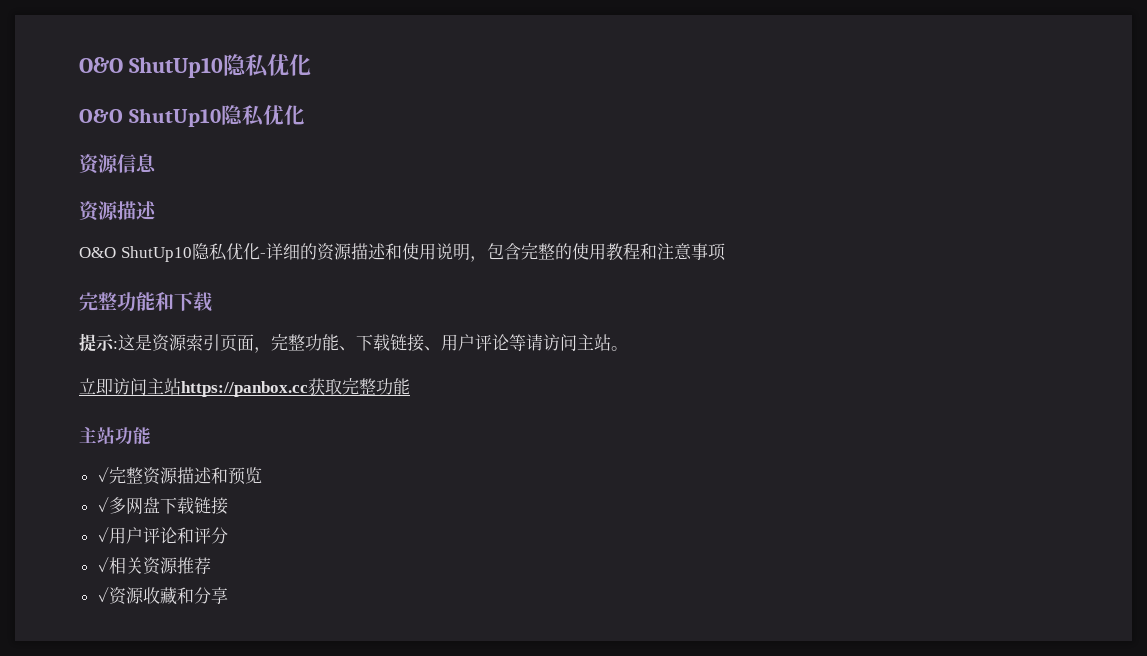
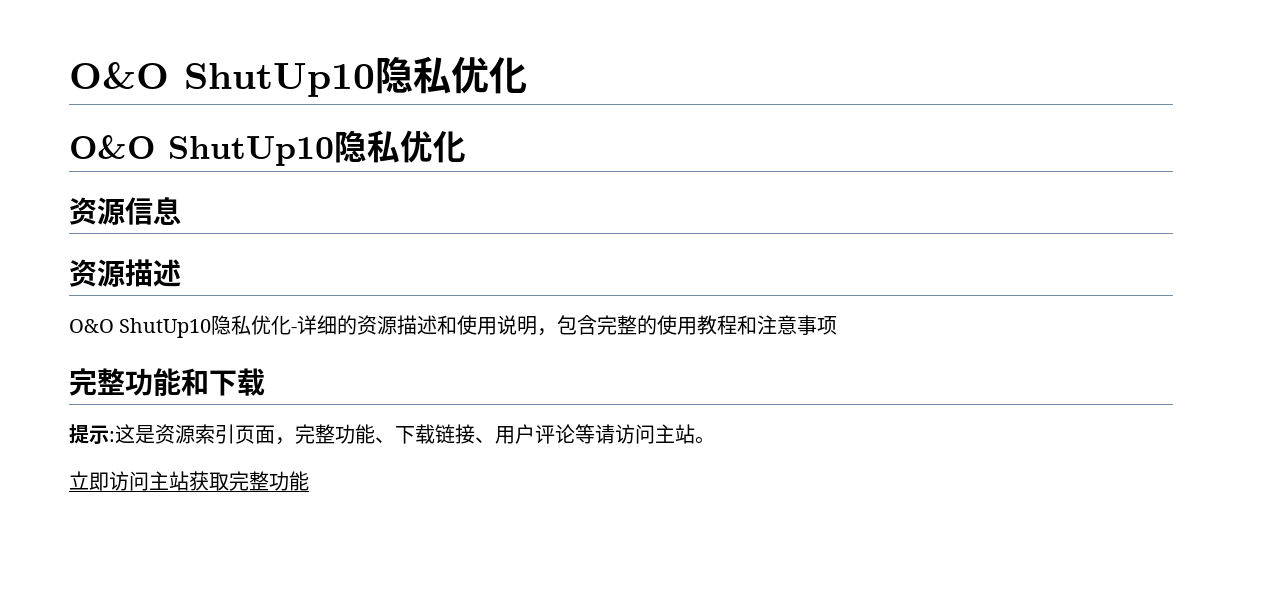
[181,381,308,397] https://panbox.cc -> (189, 481) none
[79,427,151,444] [97,467,262,485] [97,497,228,515] [97,527,228,544] [97,557,211,575] [97,587,228,605] // 主站功能 // ✓完整资源描述和预览 // ✓多网盘下载链接 // ✓用户评论和评分 // ✓相关资源推荐 // ✓资源收藏和分享 -> (309, 481) none

